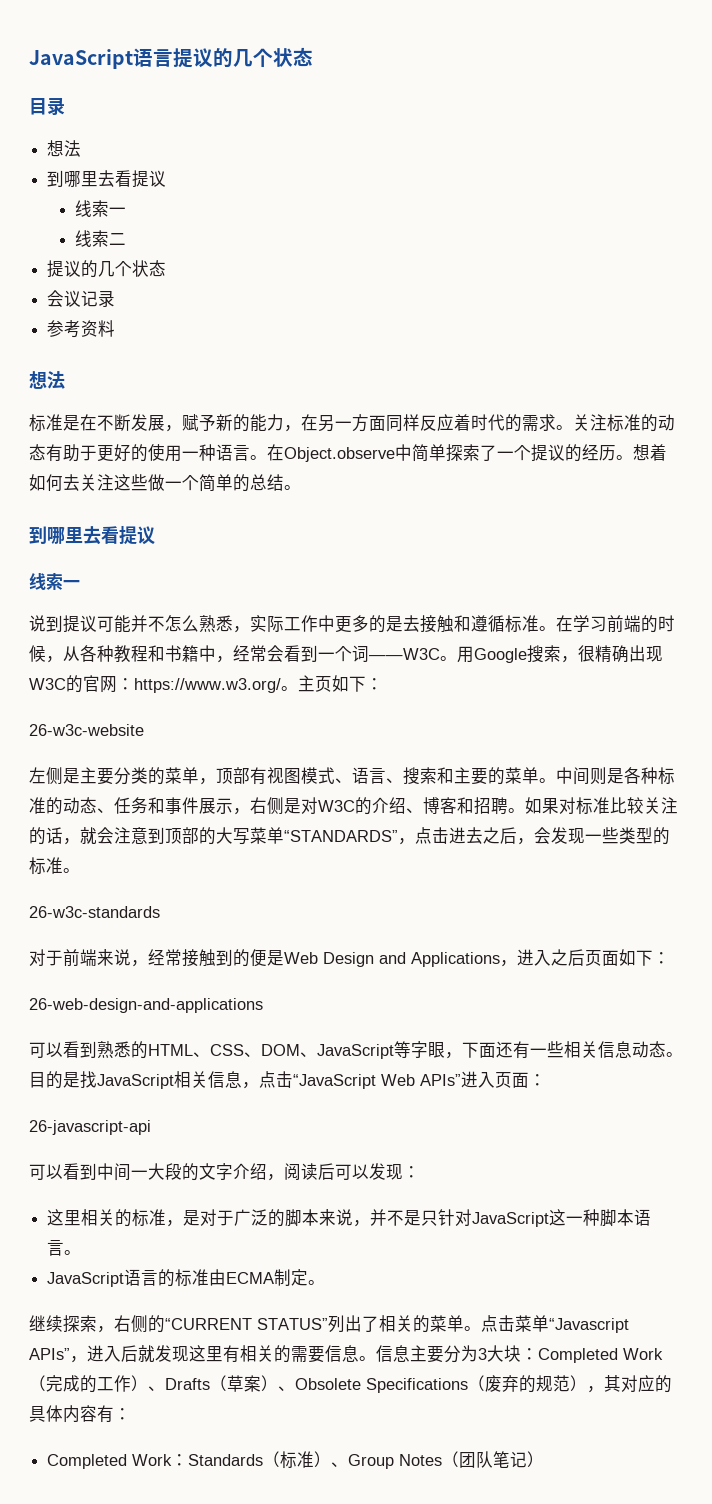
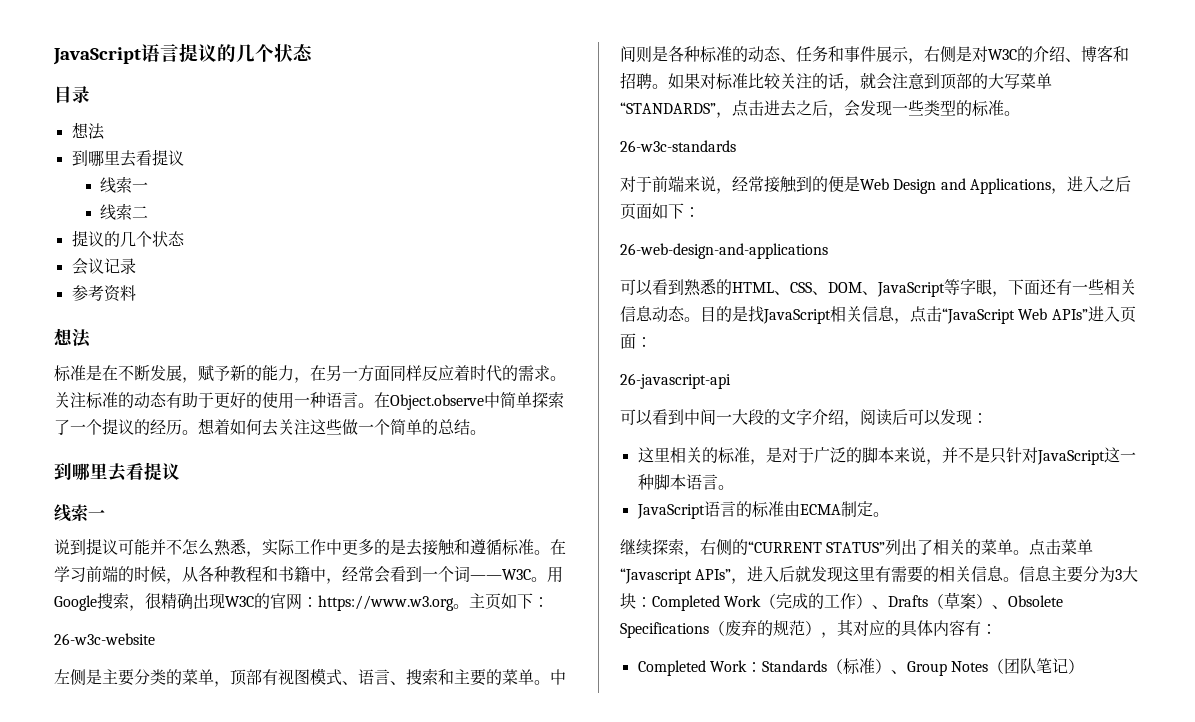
[134,678,281,693] https://www.w3.org/ -> [318,595,454,611] https://www.w3.org
[240,1345,325,1363] 相关的需要 -> [891,566,972,583] 需要的相关

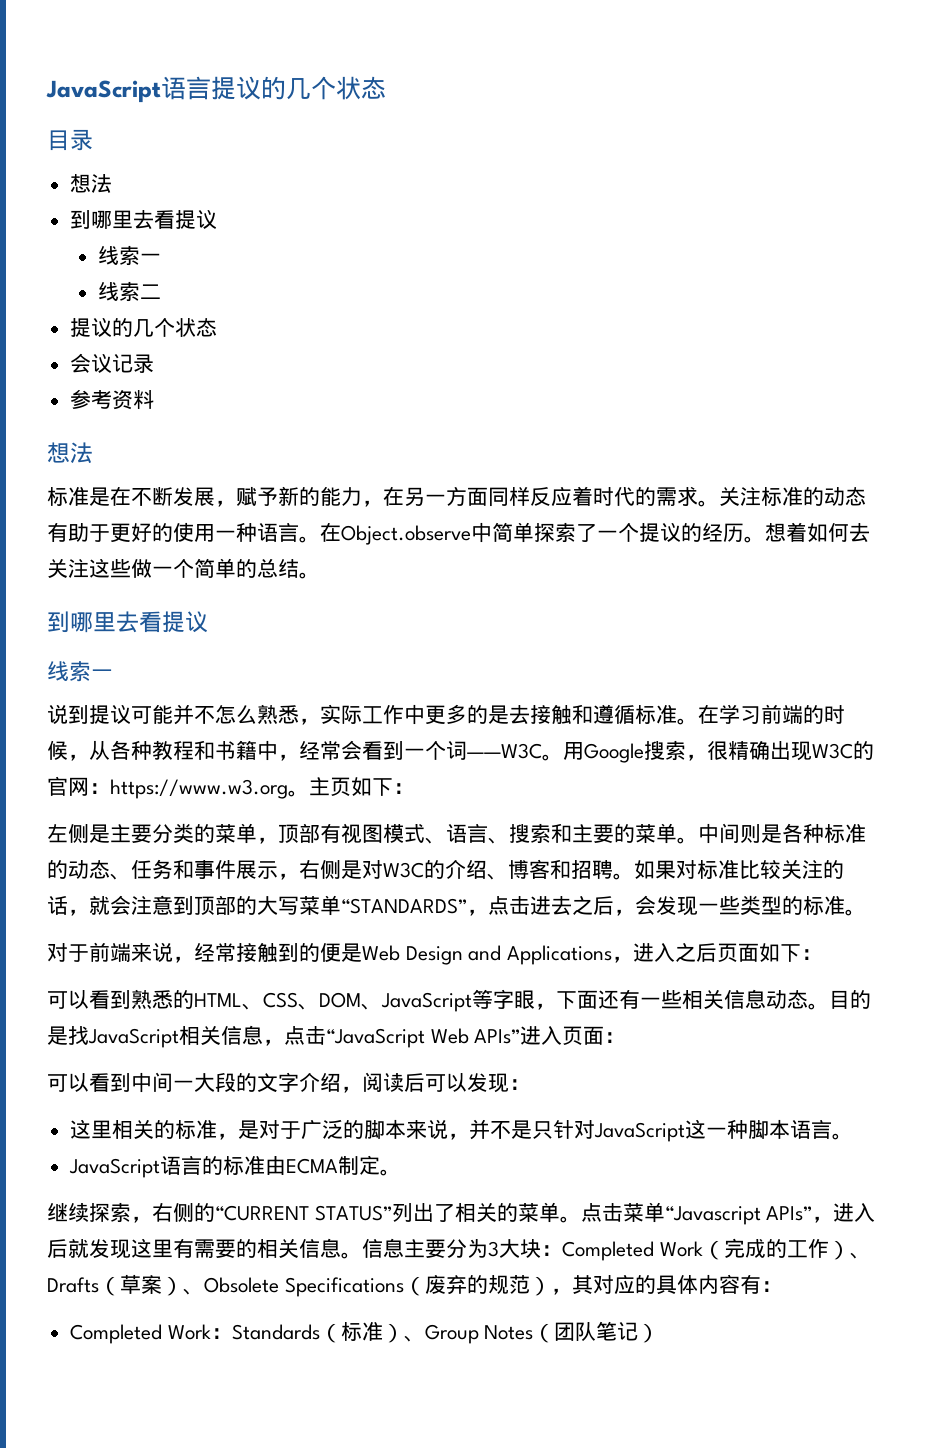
[54,633,155,645] // 26-w3c-website -> (414, 788) none
[620,140,736,152] // 26-w3c-standards -> (866, 912) none
[620,243,828,259] // 26-web-design-and-applications -> (823, 954) none
[620,373,731,389] // 26-javascript-api -> (626, 1037) none

